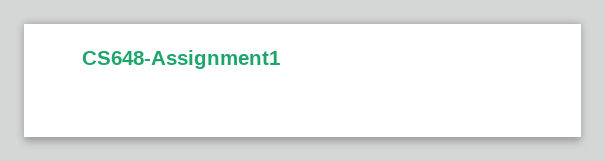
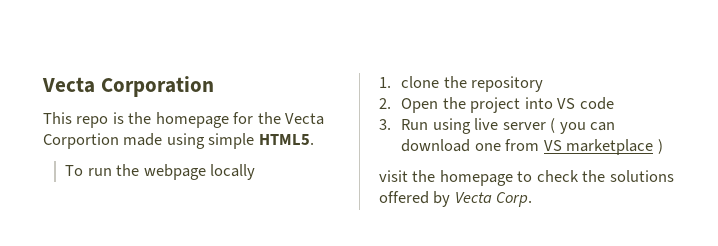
[82,50,280,69] CS648-Assignment1 -> [42,76,214,97] [43,112,325,128] [43,133,314,149] [65,164,256,180] [379,76,544,92] [379,97,614,113] [379,118,616,134] [401,139,663,155] [379,170,674,186] [379,191,533,207] Vecta Corporation // This repo is the homepage for the Vecta Corportion made using simple HTML5. // To run the webpage locally // 1. clone the repository // 2. Open the project into VS code // 3. Run using live server ( you can download one from VS marketplace ) // visit the homepage to check the solutions offered by Vecta Corp.

